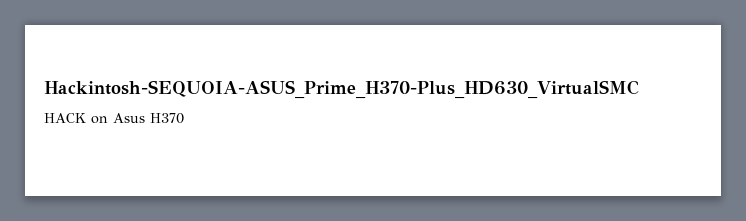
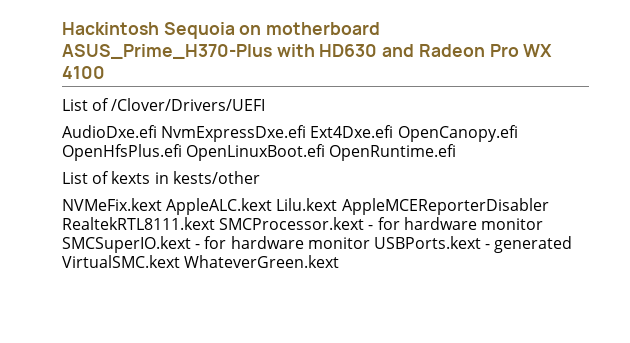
[44,80,639,99] [44,113,184,124] Hackintosh-SEQUOIA-ASUS_Prime_H370-Plus_HD630_VirtualSMC // HACK on Asus H370 -> [62,22,381,39] [62,44,553,59] [62,66,105,79] [62,98,266,111] [62,125,518,142] [62,144,457,161] [62,171,260,184] [62,198,549,215] [62,217,543,230] [62,236,573,253] [62,255,340,268] Hackintosh Sequoia on motherboard ASUS_Prime_H370-Plus with HD630 and Radeon Pro WX 4100 // List of /Clover/Drivers/UEFI // AudioDxe.efi NvmExpressDxe.efi Ext4Dxe.efi OpenCanopy.efi OpenHfsPlus.efi OpenLinuxBoot.efi OpenRuntime.efi // List of kexts in kests/other // NVMeFix.kext AppleALC.kext Lilu.kext AppleMCEReporterDisabler RealtekRTL8111.kext SMCProcessor.kext - for hardware monitor SMCSuperIO.kext - for hardware monitor USBPorts.kext - generated VirtualSMC.kext WhateverGreen.kext

